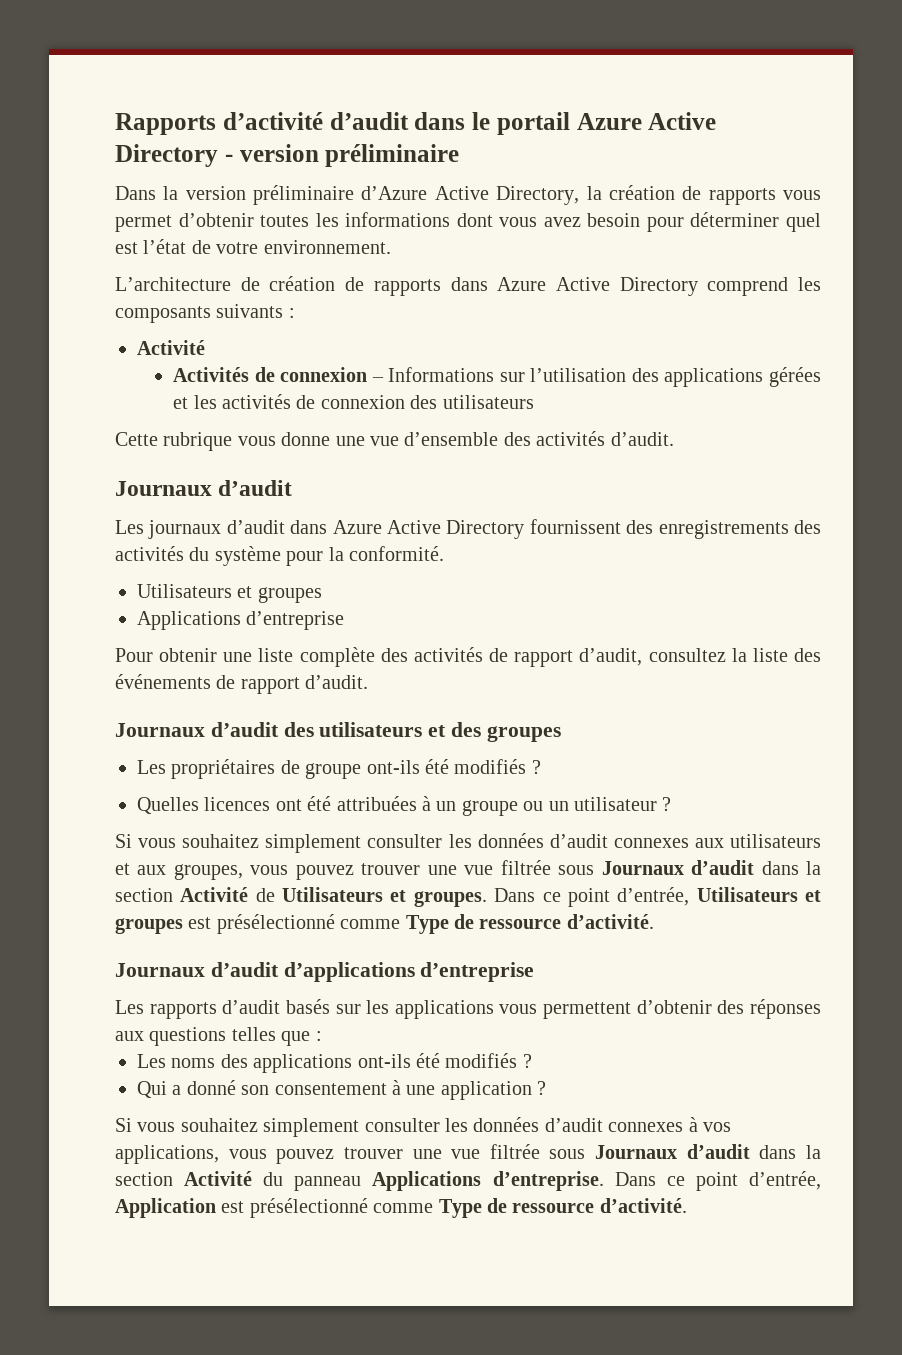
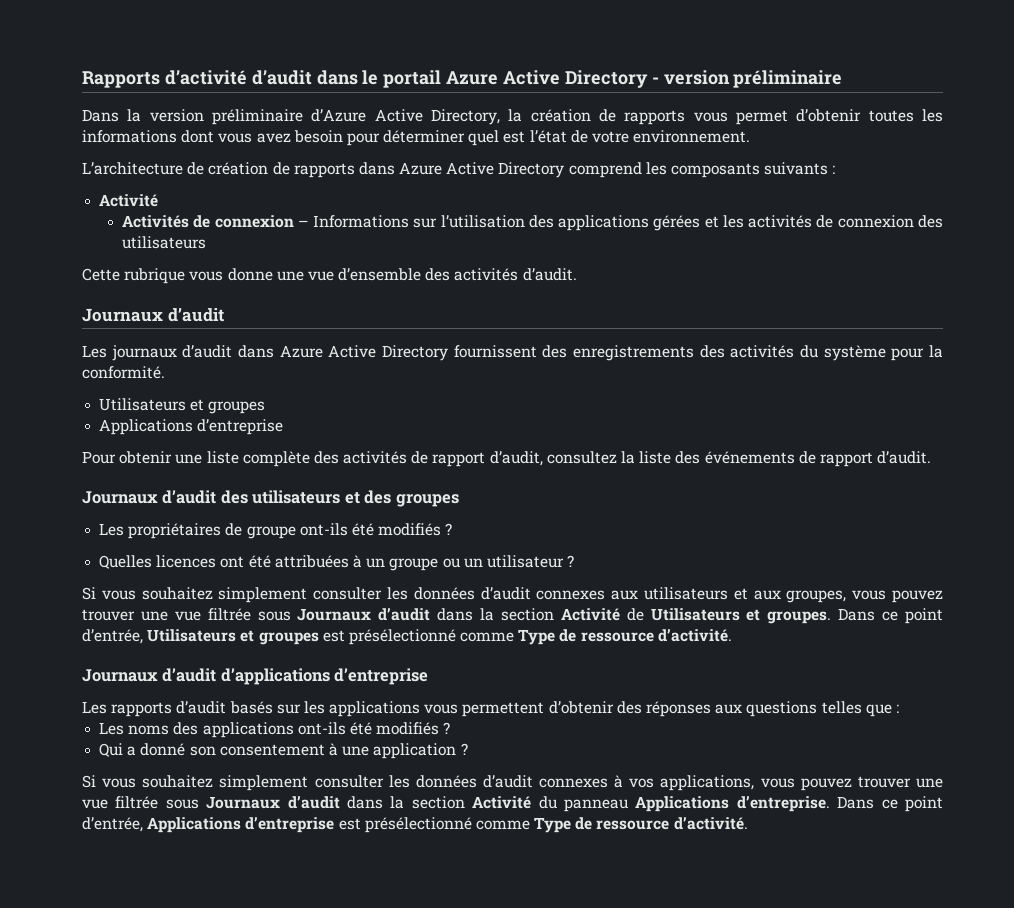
[115,1198,216,1218] Application -> [147,817,335,833] Applications d’entreprise

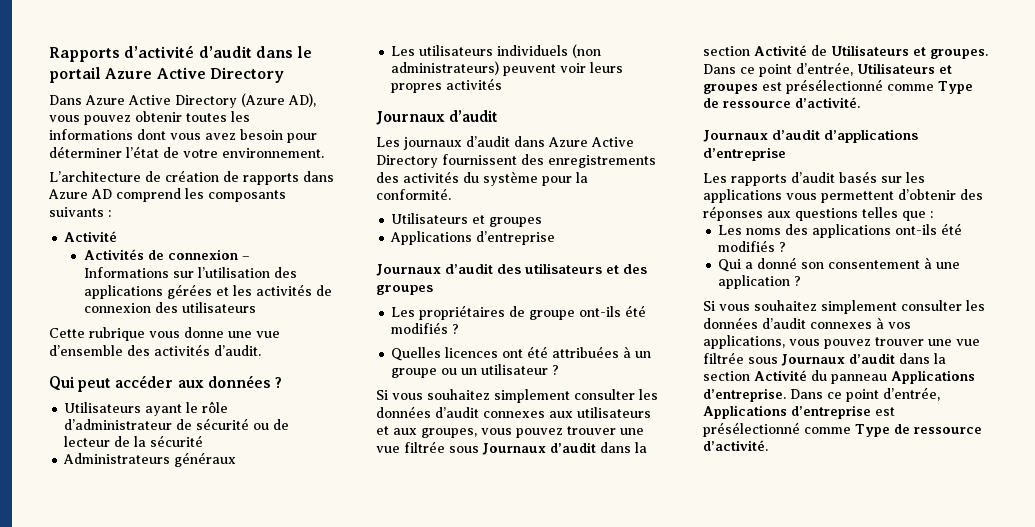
[651,70,843,88] [82,109,862,125] - version préliminaire // Dans la version préliminaire d’Azure Active Directory, la création de rapports vous permet d’obtenir -> [49,93,316,108] [49,111,182,125] // Dans Azure Active Directory (Azure AD), vous pouvez obtenir
[468,130,526,146] quel est -> (122, 152) none
[446,162,565,178] Active Directory -> [91,189,112,199] AD
(577, 274) none -> [49,375,282,392] [64,401,229,416] [64,418,290,430] [64,435,204,447] [63,452,237,467] [391,44,602,58] [391,61,624,76] [391,78,503,93] // Qui peut accéder aux données ? // Utilisateurs ayant le rôle d’administrateur de sécurité ou de lecteur de la sécurité // Administrateurs généraux // Les utilisateurs individuels (non administrateurs) peuvent voir leurs propres activités
[82,451,932,467] // Pour obtenir une liste complète des activités de rapport d’audit, consultez la liste des événements de rapport d’audit. -> (556, 238) none

